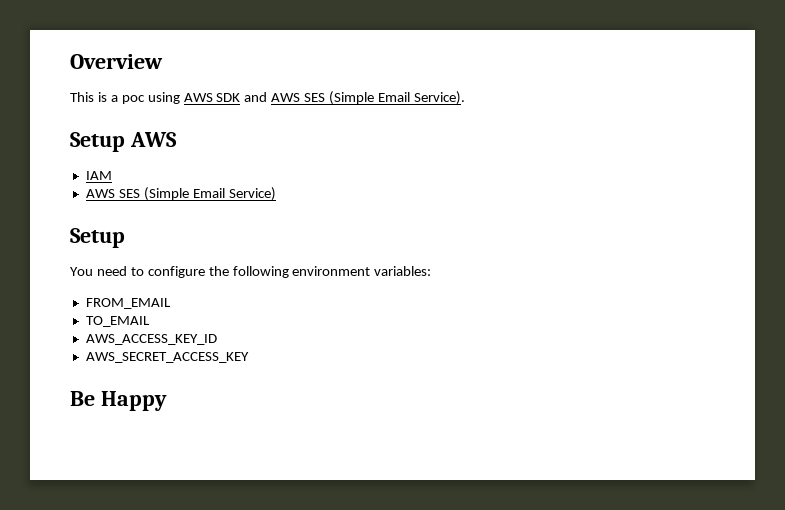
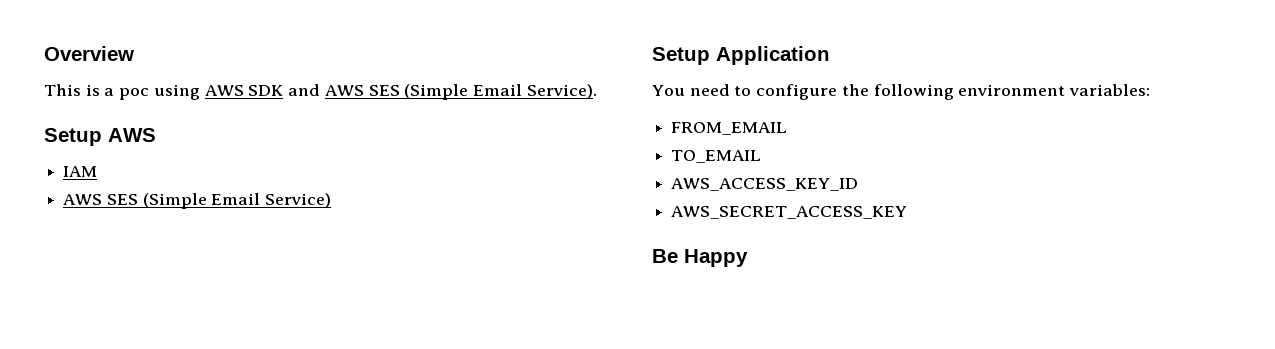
(125, 238) none -> [716,46,830,65] Application

